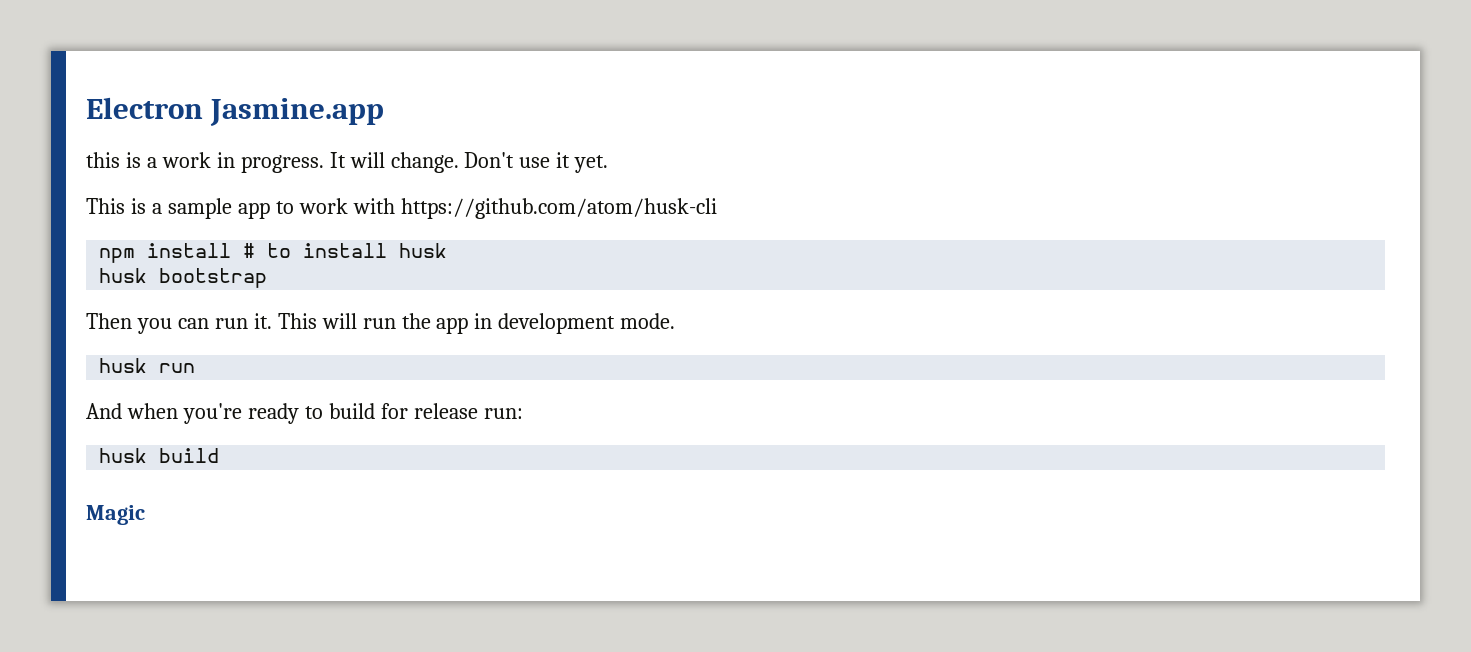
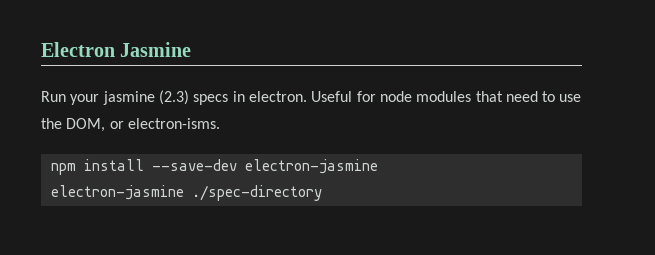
[210,98,385,126] [86,152,609,173] [86,198,717,219] [99,243,448,263] [99,268,268,288] [86,313,676,334] [99,358,196,373] [86,403,523,424] [99,448,220,463] [86,505,145,525] Jasmine.app // this is a work in progress. It will change. Don't use it yet. // This is a sample app to work with https://github.com/atom/husk-cli // npm install # to install husk // husk bootstrap // Then you can run it. This will run the app in development mode. // husk run // And when you're ready to build for release run: // husk build // Magic -> [120,42,192,57] [41,90,582,105] [41,118,220,132] [50,159,378,175] [50,185,322,201] Jasmine // Run your jasmine (2.3) specs in electron. Useful for node modules that need to use the DOM, or electron-isms. // npm install --save-dev electron-jasmine // electron-jasmine ./spec-directory

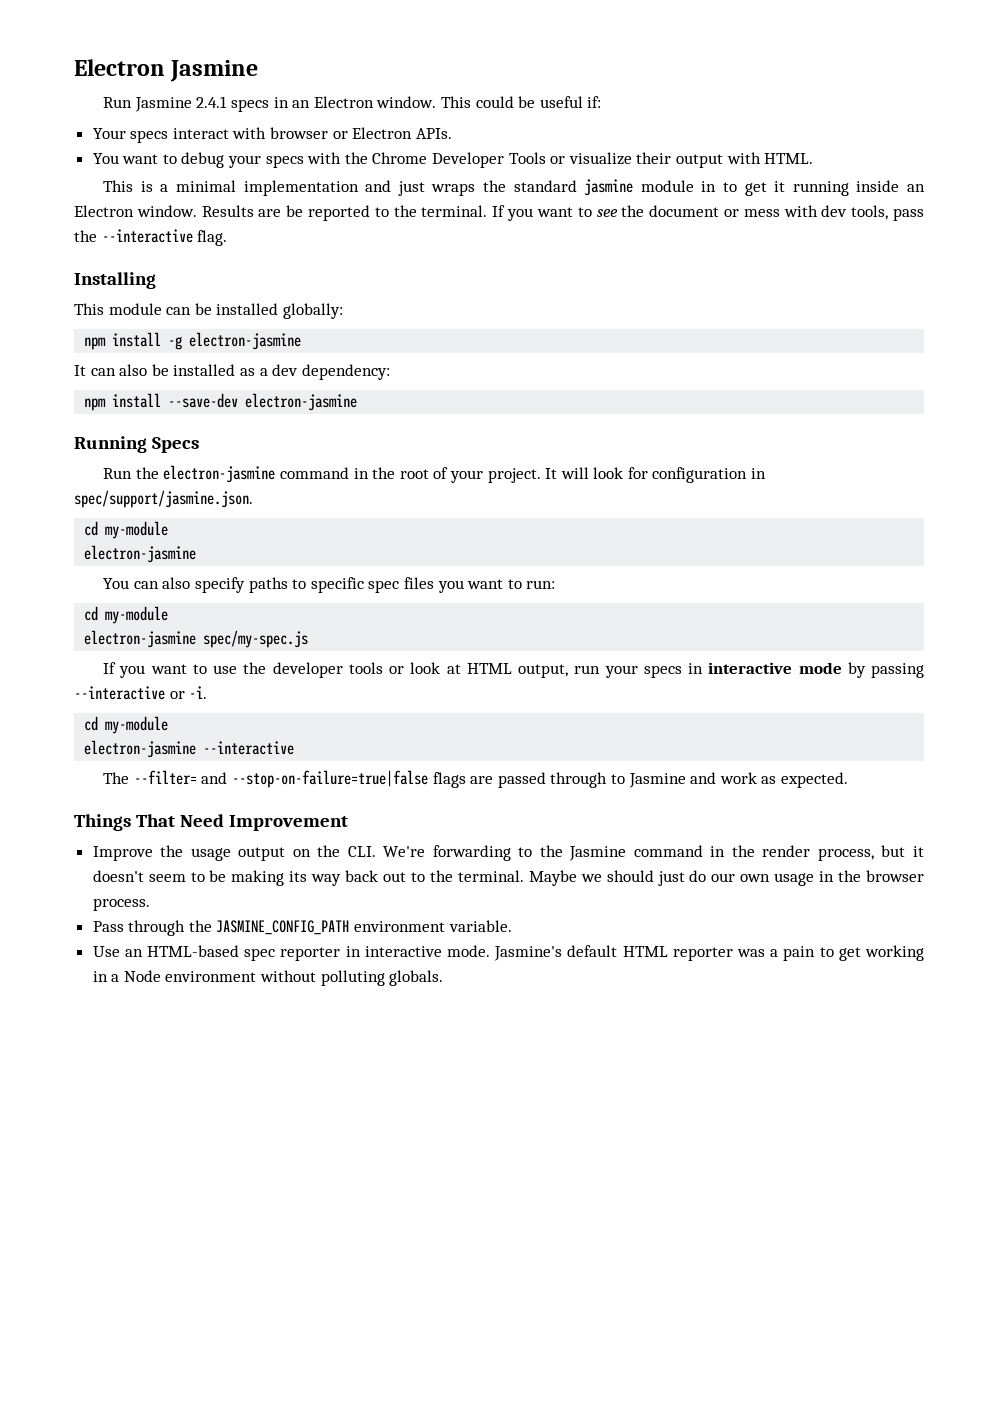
[70,90,582,105] [41,118,220,132] [50,159,378,175] [50,185,322,201] your jasmine (2.3) specs in electron. Useful for node modules that need to use the DOM, or electron-isms. // npm install --save-dev electron-jasmine // electron-jasmine ./spec-directory -> [134,96,602,112] [92,127,452,143] [92,152,814,168] [103,179,926,196] [74,205,925,221] [74,229,228,246] [74,272,156,289] [74,303,343,319] [84,332,302,350] [74,364,390,380] [84,393,358,411] [74,436,200,453] [103,465,767,483] [74,490,253,508] [84,521,169,539] [84,545,197,563] [103,577,556,593] [84,606,169,624] [84,630,309,648] [103,662,924,678] [74,686,208,700] [84,716,169,734] [84,740,295,758] [103,770,848,788] [74,814,349,831] [92,845,924,861] [92,870,924,886] [92,898,150,911] [92,920,512,936] [92,945,924,961] [92,970,444,986] Jasmine 2.4.1 specs in an Electron window. This could be useful if: // Your specs interact with browser or Electron APIs. // You want to debug your specs with the Chrome Developer Tools or visualize their output with HTML. // This is a minimal implementation and just wraps the standard jasmine module in to get it running inside an Electron window. Results are be reported to the terminal. If you want to see the document or mess with dev tools, pass the --interactive flag. // Installing // This module can be installed globally: // npm install -g electron-jasmine // It can also be installed as a dev dependency: // npm install --save-dev electron-jasmine // Running Specs // Run the electron-jasmine command in the root of your project. It will look for configuration in spec/support/jasmine.json. // cd my-module // electron-jasmine // You can also specify paths to specific spec files you want to run: // cd my-module // electron-jasmine spec/my-spec.js // If you want to use the developer tools or look at HTML output, run your specs in interactive mode by passing --interactive or -i. // cd my-module // electron-jasmine --interactive // The --filter= and --stop-on-failure=true|false flags are passed through to Jasmine and work as expected. // Things That Need Improvement // Improve the usage output on the CLI. We're forwarding to the Jasmine command in the render process, but it doesn't seem to be making its way back out to the terminal. Maybe we should just do our own usage in the browser process. // Pass through the JASMINE_CONFIG_PATH environment variable. // Use an HTML-based spec reporter in interactive mode. Jasmine's default HTML reporter was a pain to get working in a Node environment without polluting globals.

